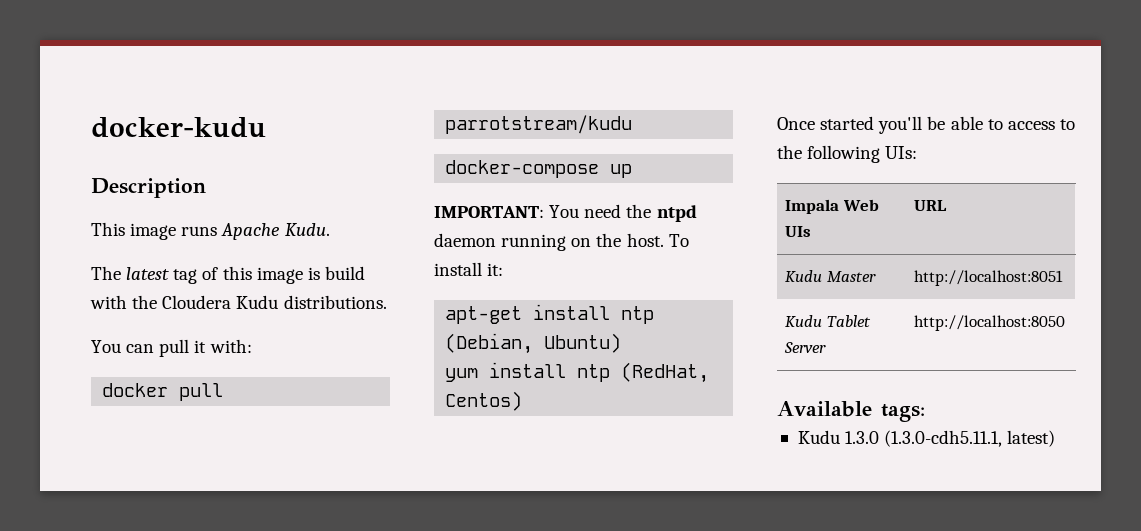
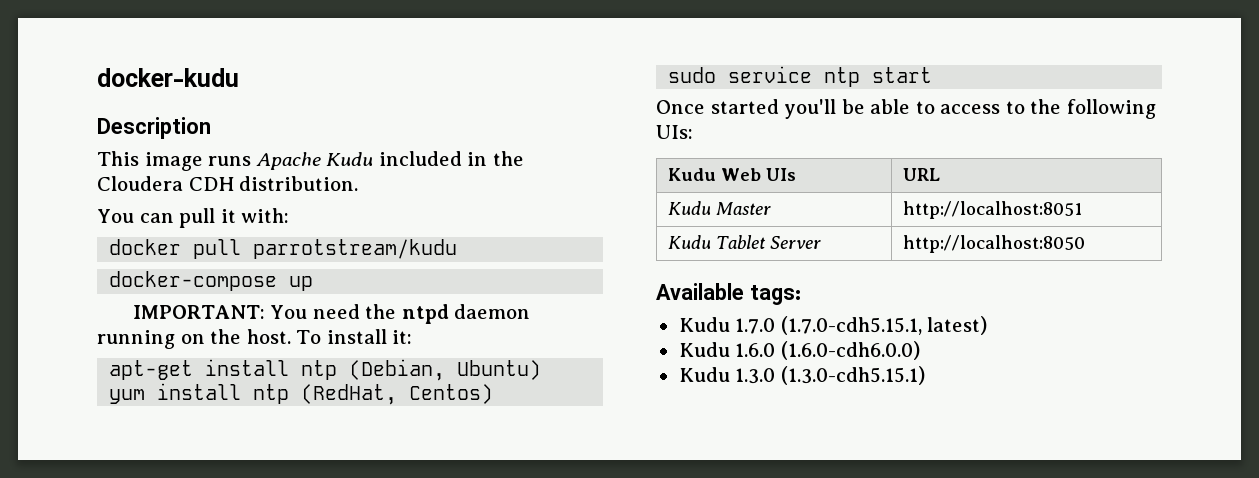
[284,223,330,236] [91,266,365,284] [90,295,387,309] Kudu. // The latest tag of this image is build with the Cloudera Kudu distributions. -> [326,151,524,166] [97,176,359,191] Kudu included in the Cloudera CDH distribution.
(523, 401) none -> [668,66,933,87] // sudo service ntp start
[785,199,840,214] Impala -> [667,168,716,181] Kudu
(925, 413) none -> [678,316,988,335] [678,341,920,360] // Kudu 1.7.0 (1.7.0-cdh5.15.1, latest) // Kudu 1.6.0 (1.6.0-cdh6.0.0)
[884,430,1056,447] (1.3.0-cdh5.11.1, latest) -> [780,366,925,385] (1.3.0-cdh5.15.1)

